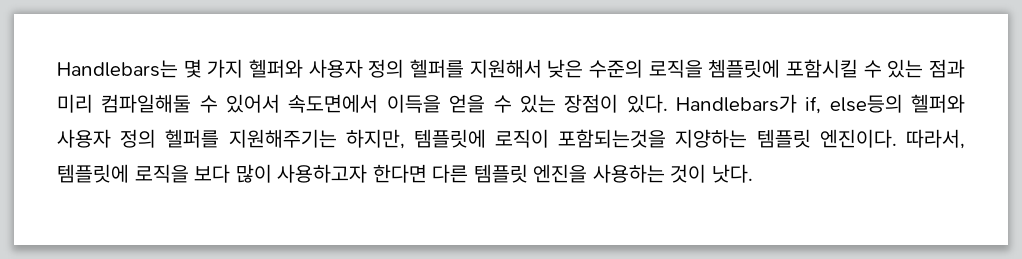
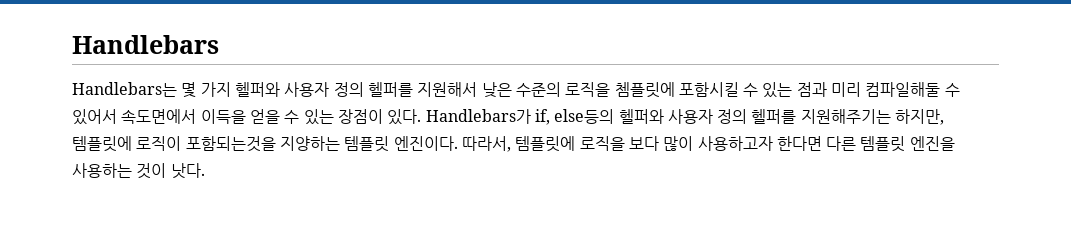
(57, 69) none -> [72,35,219,54] Handlebars //

